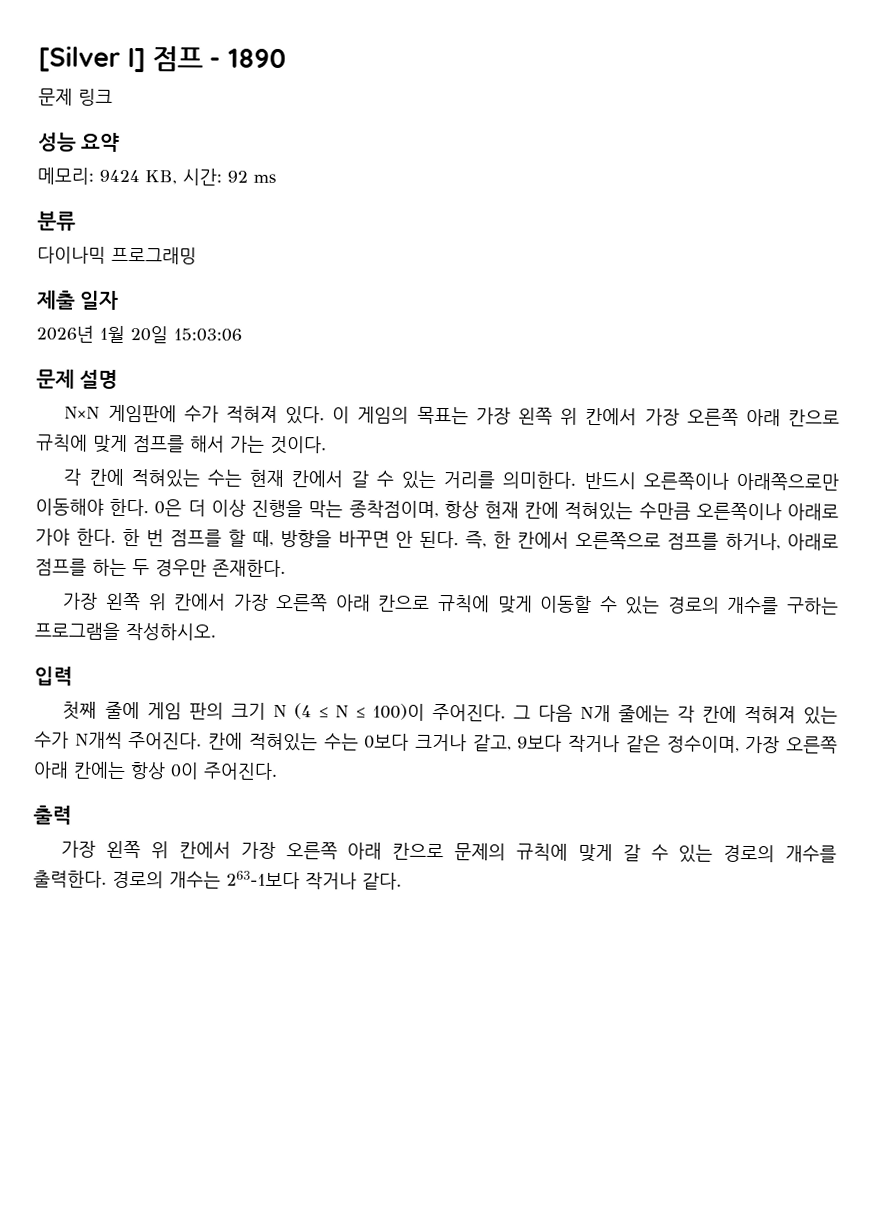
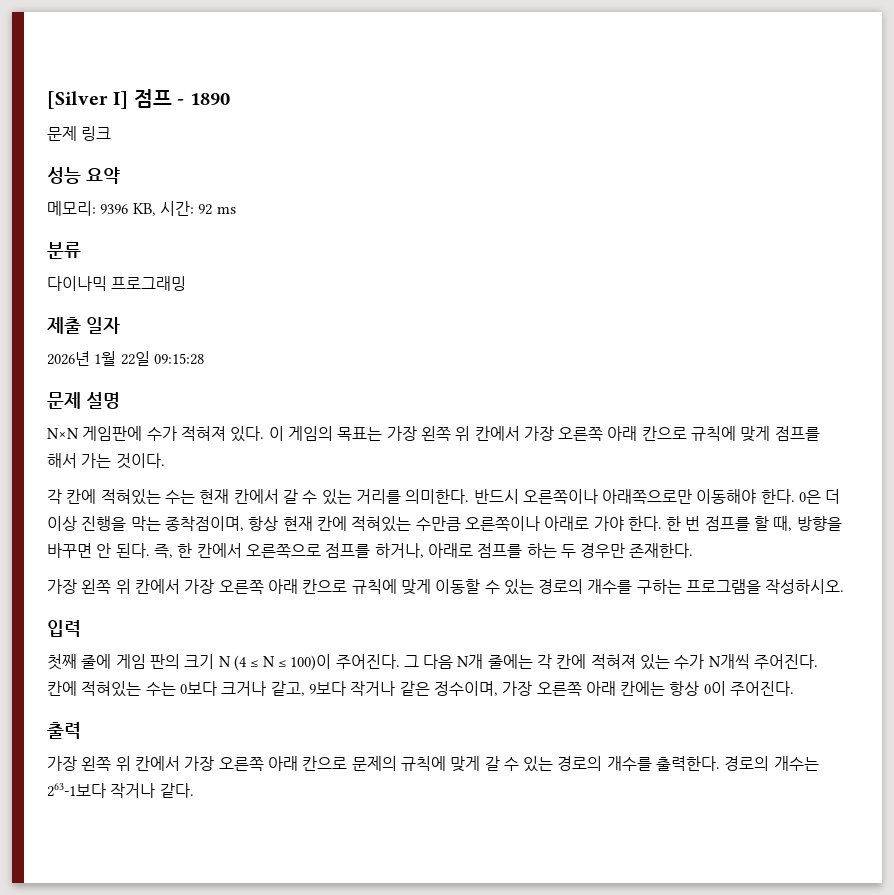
[99,169,140,183] 9424 -> [100,204,129,214] 9396
[130,326,242,344] 20일 15:03:06 -> [120,351,204,366] 22일 09:15:28

